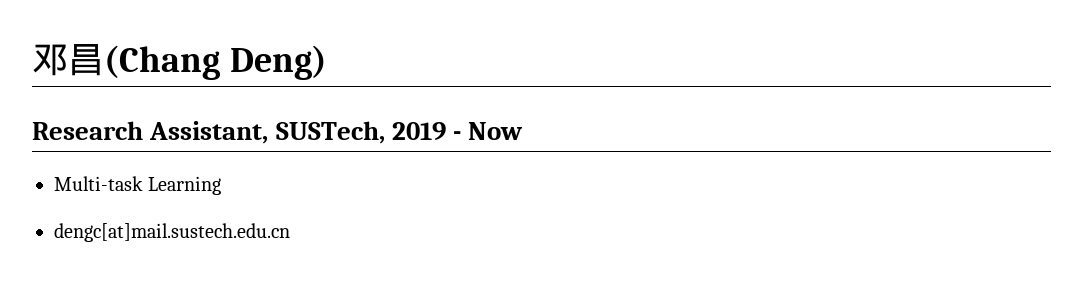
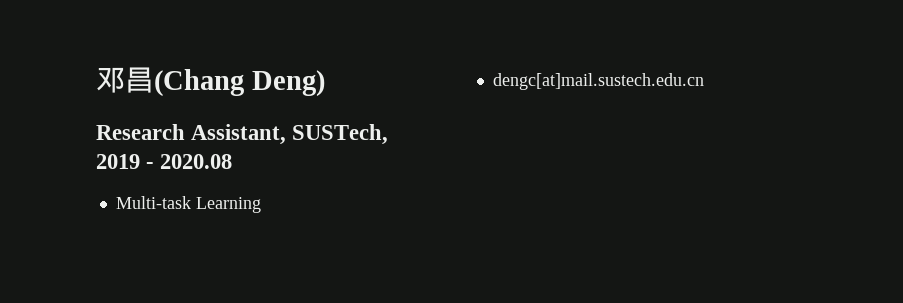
[468,122,524,140] Now -> [160,154,233,169] 2020.08

